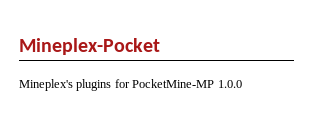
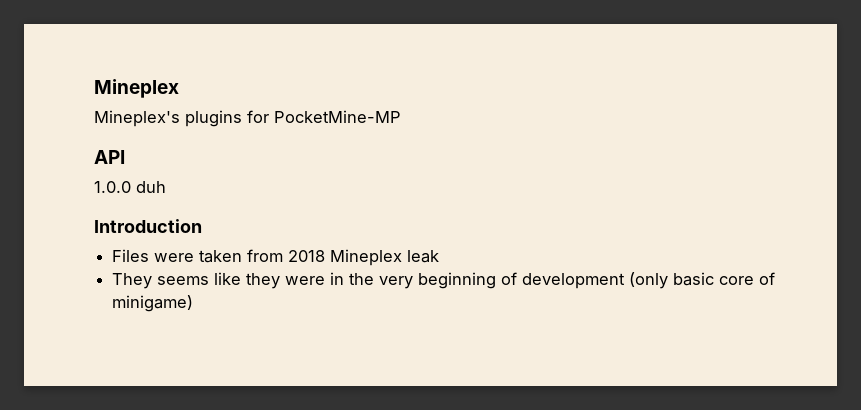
[19,38,160,55] Mineplex-Pocket -> [94,79,179,98] Mineplex
[217,80,242,88] 1.0.0 -> [94,150,125,164] [94,181,166,193] [94,219,202,233] [112,249,440,266] [112,272,776,289] [112,295,194,312] // API // 1.0.0 duh // Introduction // Files were taken from 2018 Mineplex leak // They seems like they were in the very beginning of development (only basic core of minigame)

